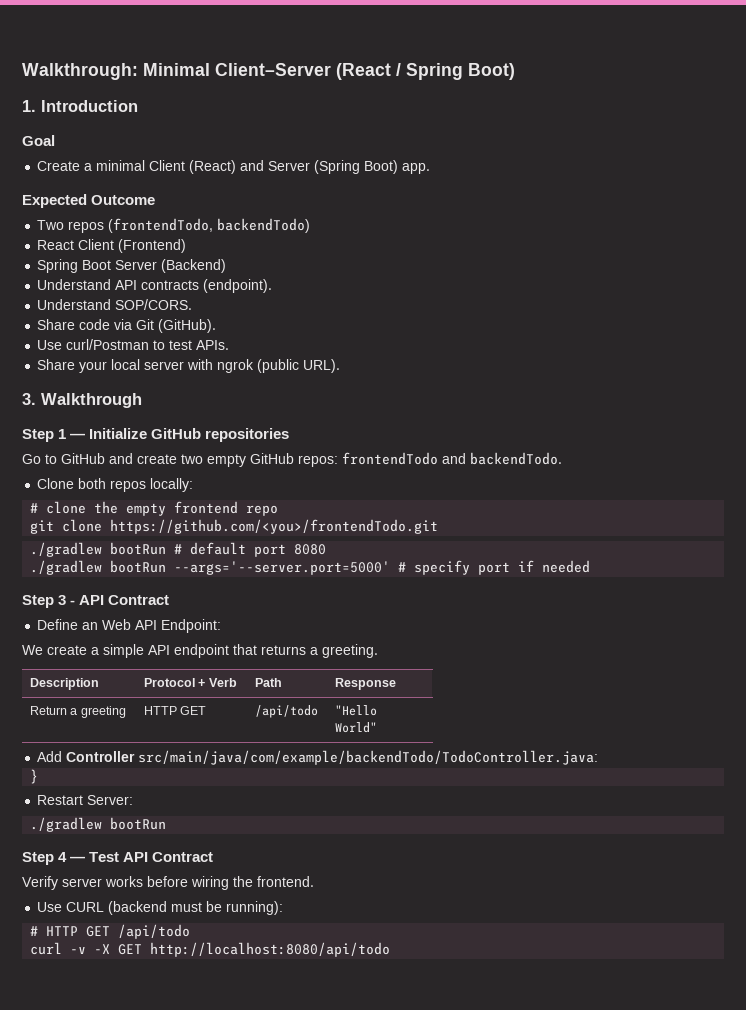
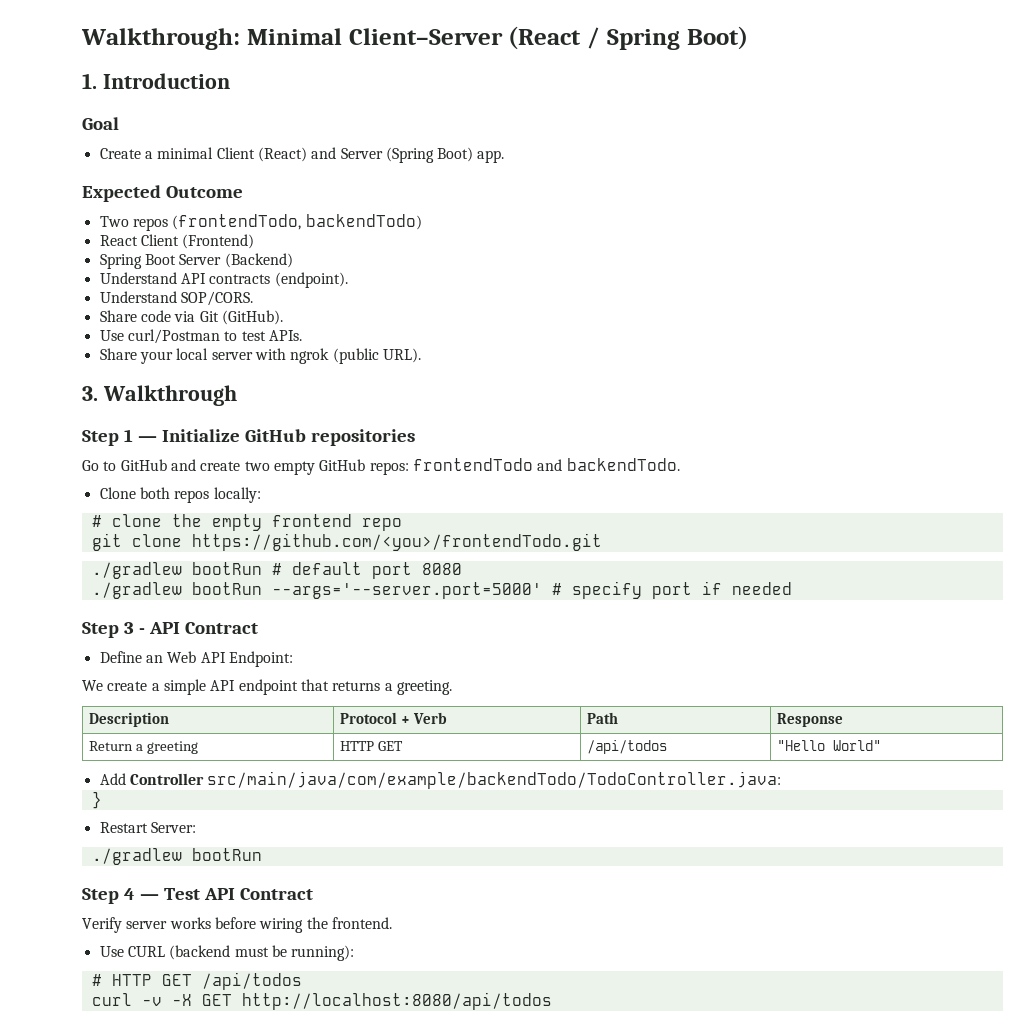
[254,705,318,718] /api/todo -> [587,740,668,754] /api/todos
[118,924,191,939] /api/todo -> [201,972,302,990] /api/todos
[150,942,391,957] http://localhost:8080/api/todo -> [241,992,552,1010] http://localhost:8080/api/todos

